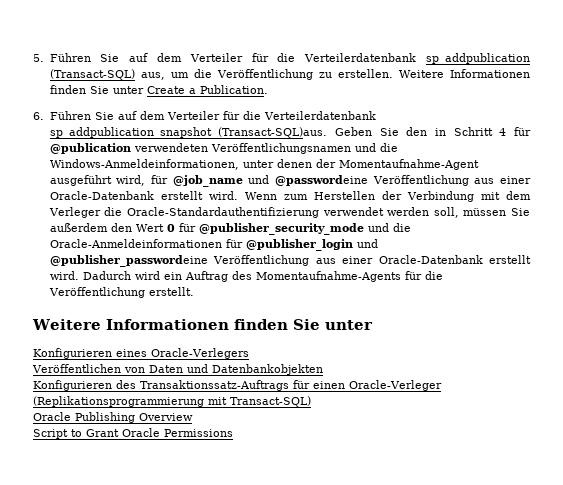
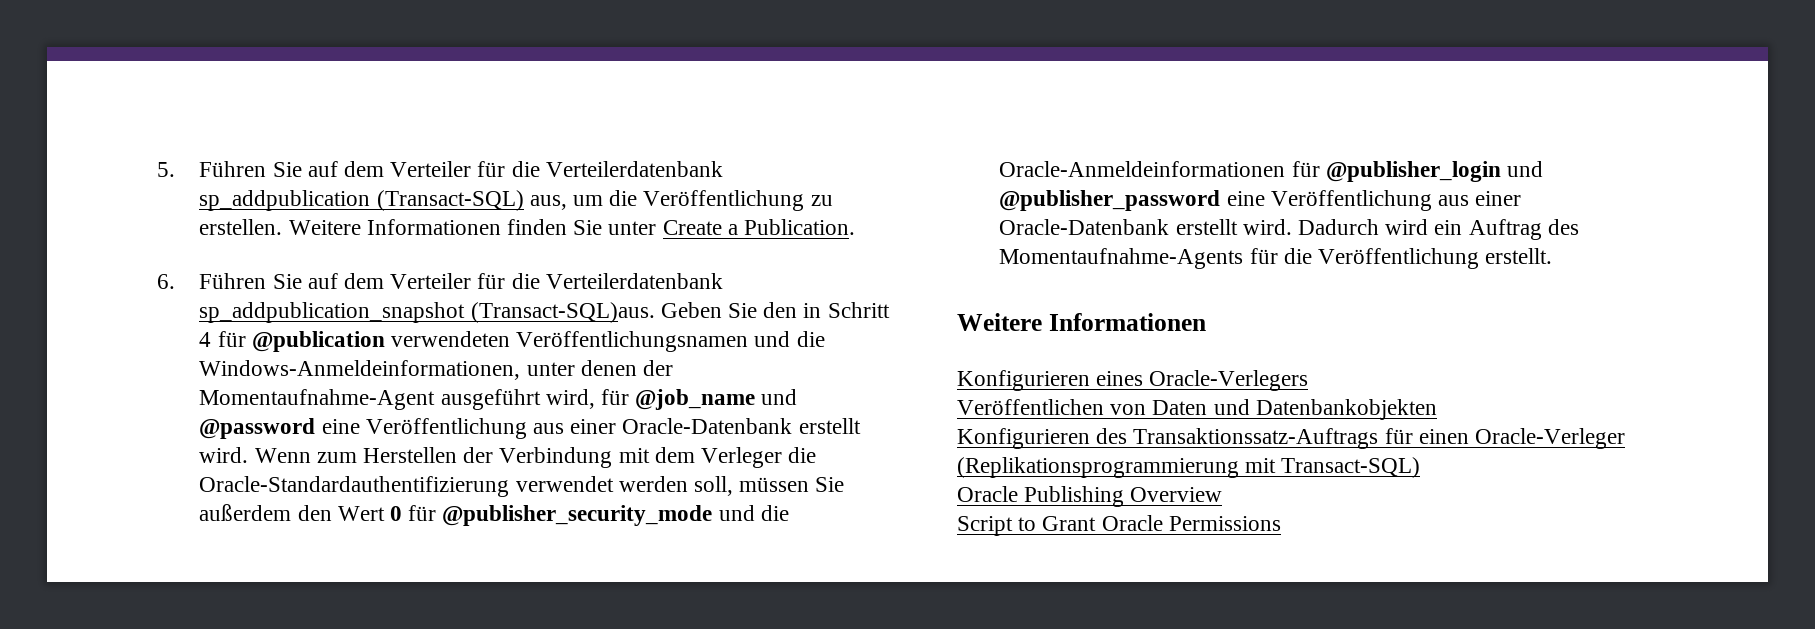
[275,175,369,186] @passwordeine -> [199,418,360,439] @password eine
[49,255,208,267] @publisher_passwordeine -> [999,190,1265,211] @publisher_password eine
[233,319,373,330] finden Sie unter -> (1206, 322) none

